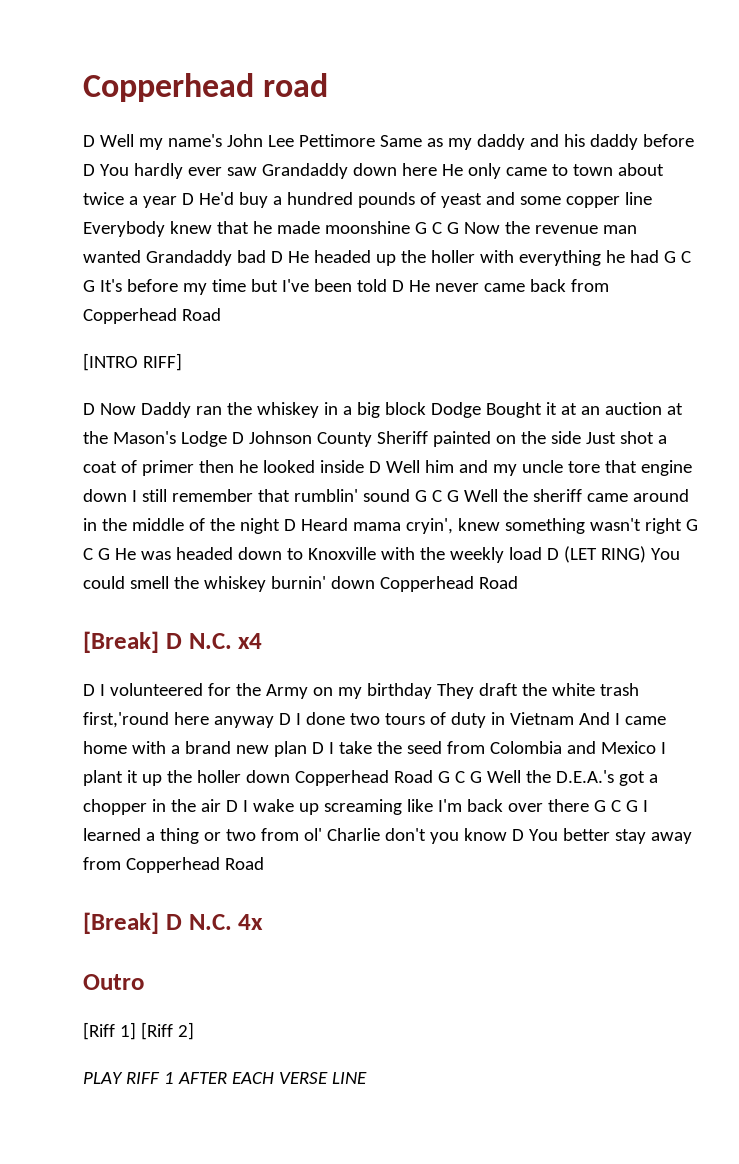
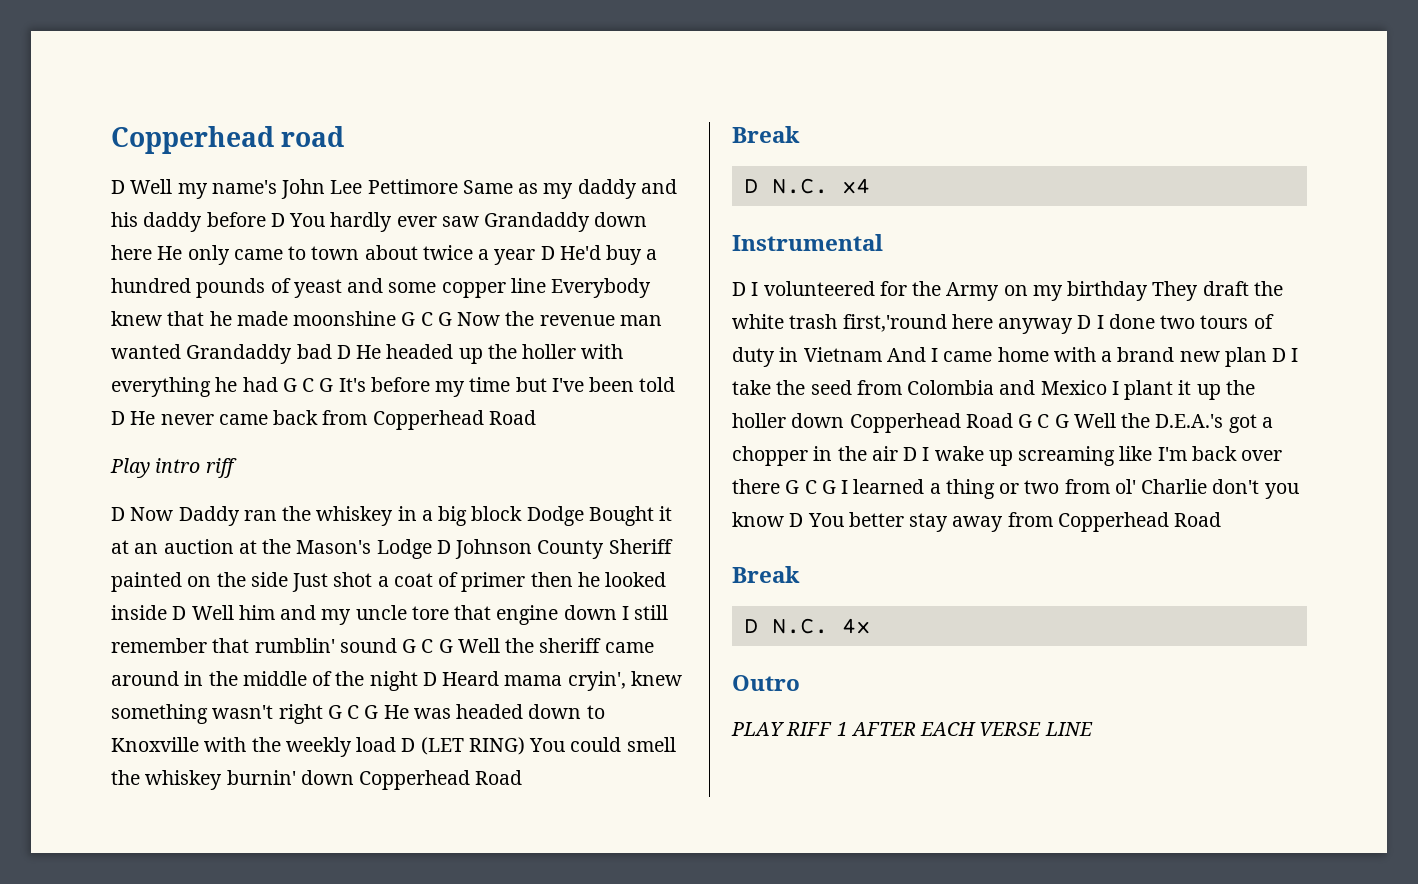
[83,353,182,371] [INTRO RIFF] -> [110,458,237,478] Play intro riff
[83,631,159,653] [Break] -> [732,126,800,143] Break //
(263, 641) none -> [732,234,883,251] // Instrumental
[83,912,159,934] [Break] -> [732,566,800,583] Break //
[83,1022,194,1040] // [Riff 1] [Riff 2] -> (800, 683) none

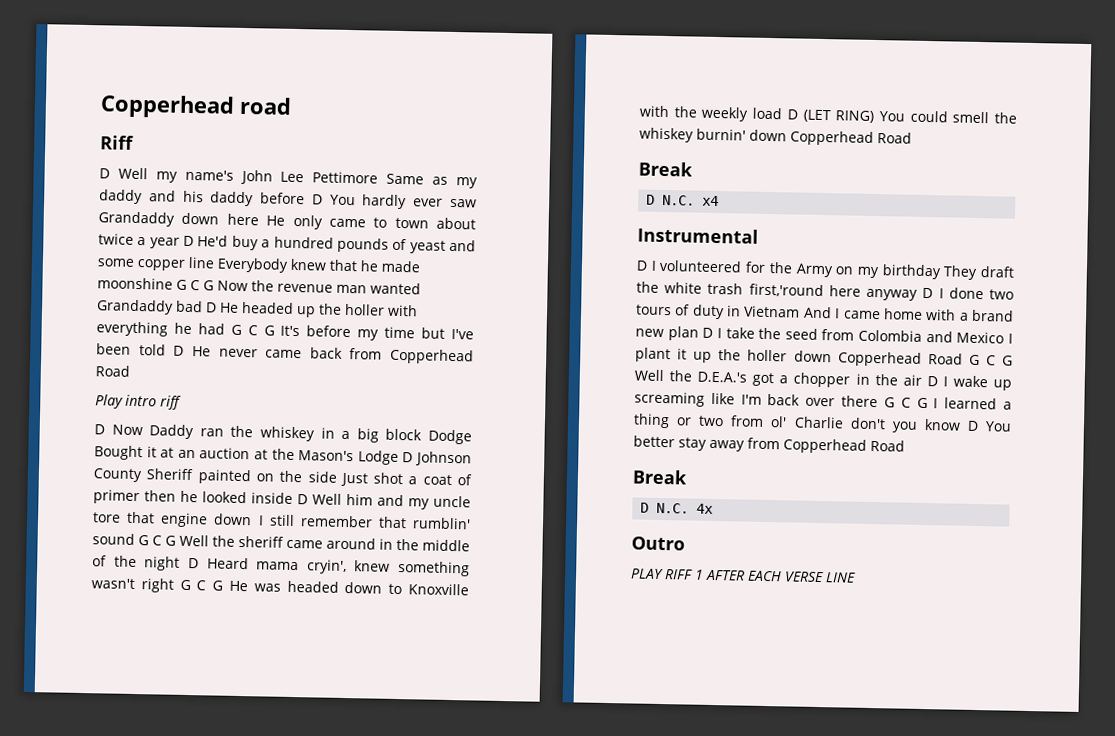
(345, 136) none -> [100,135,134,150] // Riff

